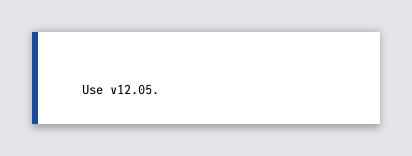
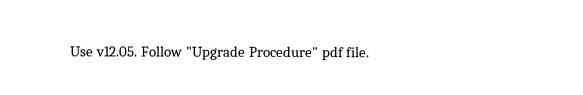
(159, 89) none -> [139,45,371,61] Follow "Upgrade Procedure" pdf file.

